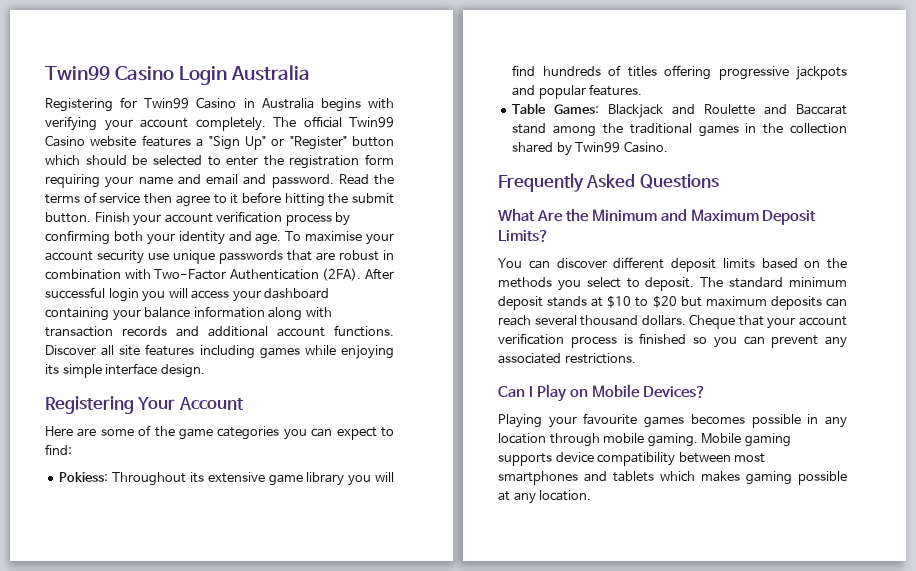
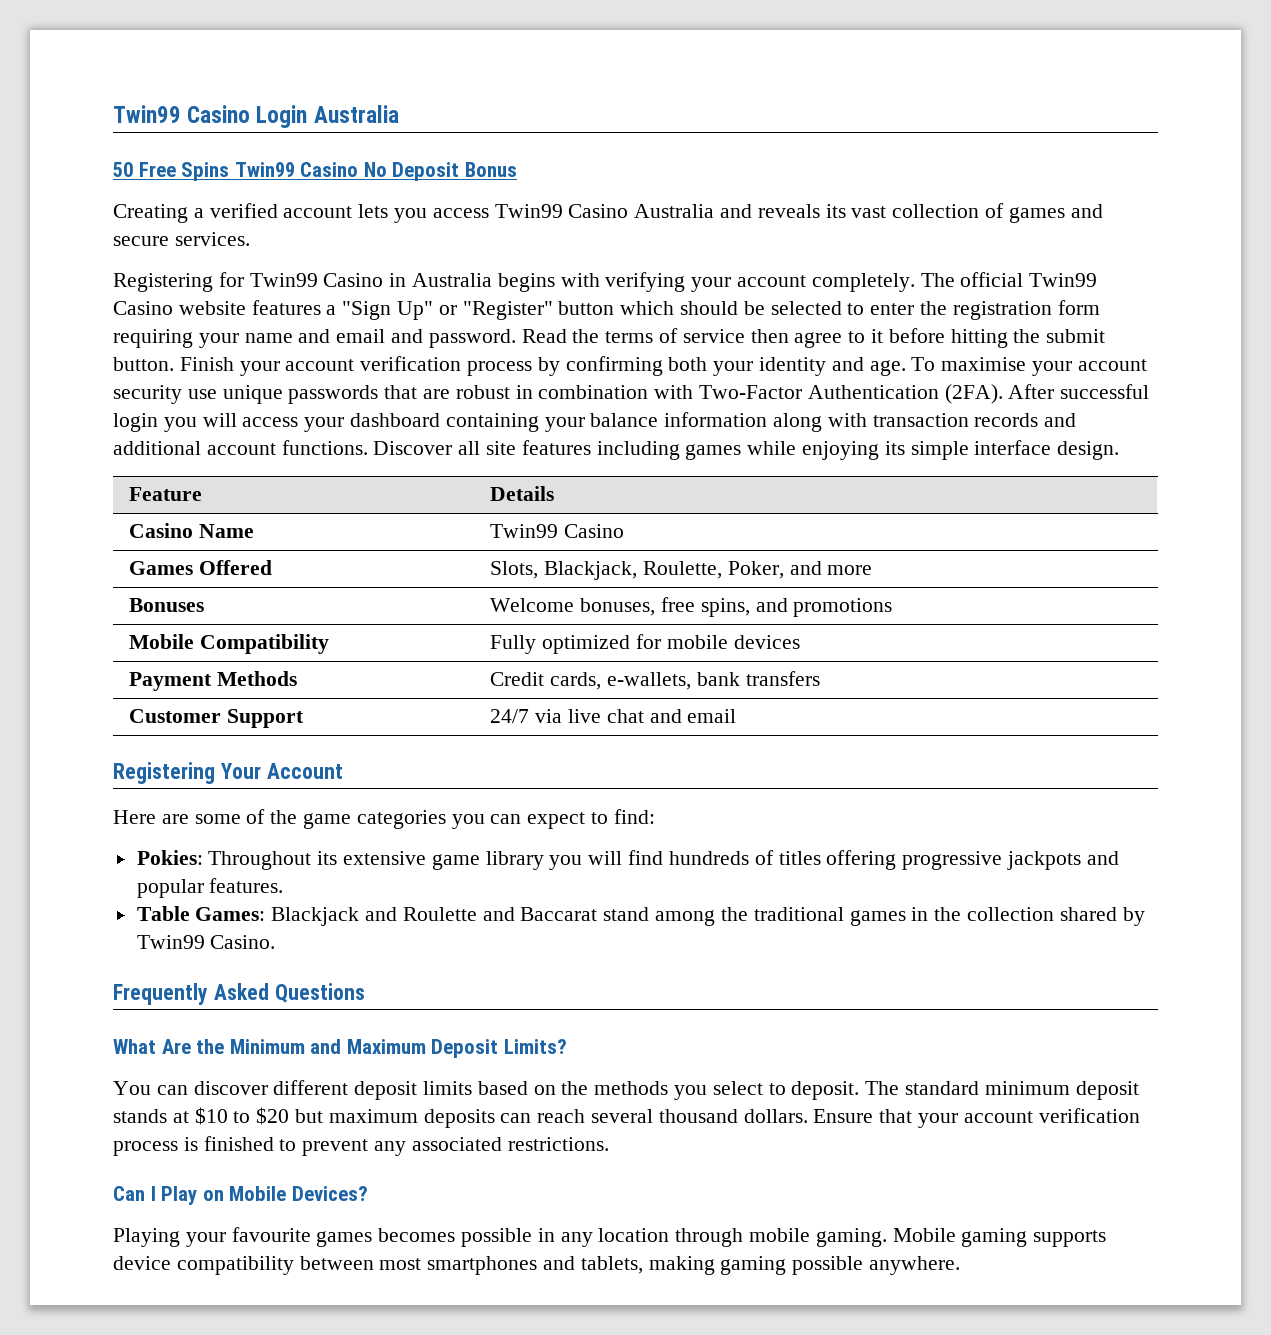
(310, 73) none -> [113,162,517,181] [113,203,1103,223] [113,232,250,246] // 50 Free Spins Twin99 Casino No Deposit Bonus // Creating a verified account lets you access Twin99 Casino Australia and reveals its vast collection of games and secure services.
(205, 371) none -> [129,487,203,501] [490,486,555,501] [129,523,255,538] [490,524,625,538] [129,560,273,575] [490,561,873,580] [129,598,205,612] [490,597,893,617] [129,634,330,654] [490,634,800,654] [129,671,298,691] [490,671,820,690] [129,709,305,728] [490,709,737,723] // Feature | Details // Casino Name | Twin99 Casino // Games Offered | Slots, Blackjack, Roulette, Poker, and more // Bonuses | Welcome bonuses, free spins, and promotions // Mobile Compatibility | Fully optimized for mobile devices // Payment Methods | Credit cards, e-wallets, bank transfers // Customer Support | 24/7 via live chat and email
[59,472,109,482] Pokiess: -> [136,850,203,865] Pokies:
[689,314,736,329] Cheque -> [813,1109,874,1123] Ensure
[693,336,765,348] so you can -> [279,1139,297,1151] to
[613,471,847,485] [498,490,592,504] tablets which makes gaming possible at any location. -> [580,1256,961,1275] tablets, making gaming possible anywhere.

